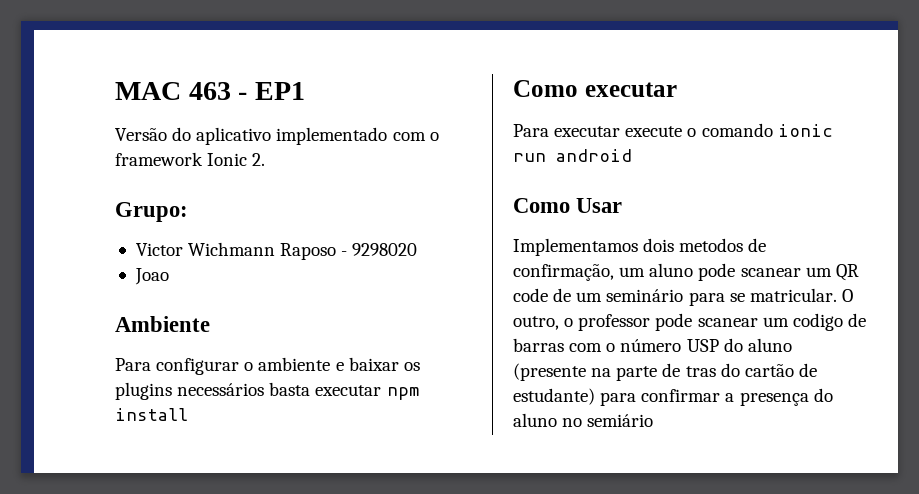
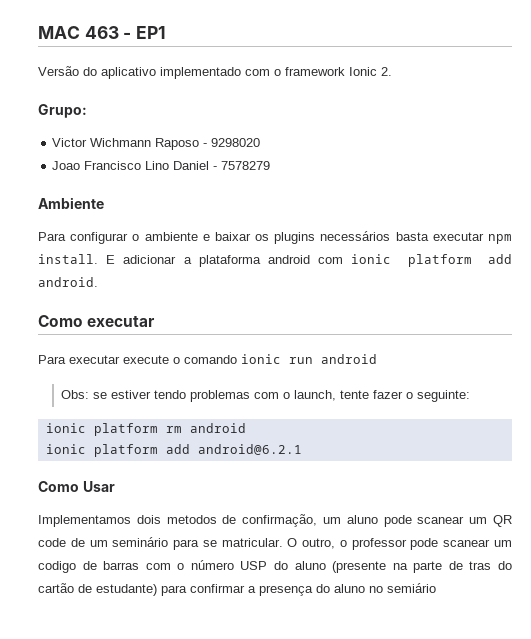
(169, 276) none -> [84,161,271,170] Francisco Lino Daniel - 7578279
[115,408,188,421] install -> [38,254,512,267] [38,277,98,287] install. E adicionar a plataforma android com ionic platform add android.
(632, 155) none -> [60,390,470,402] [45,423,246,436] [45,444,302,457] // Obs: se estiver tendo problemas com o launch, tente fazer o seguinte: // ionic platform rm android // ionic platform add android@6.2.1

